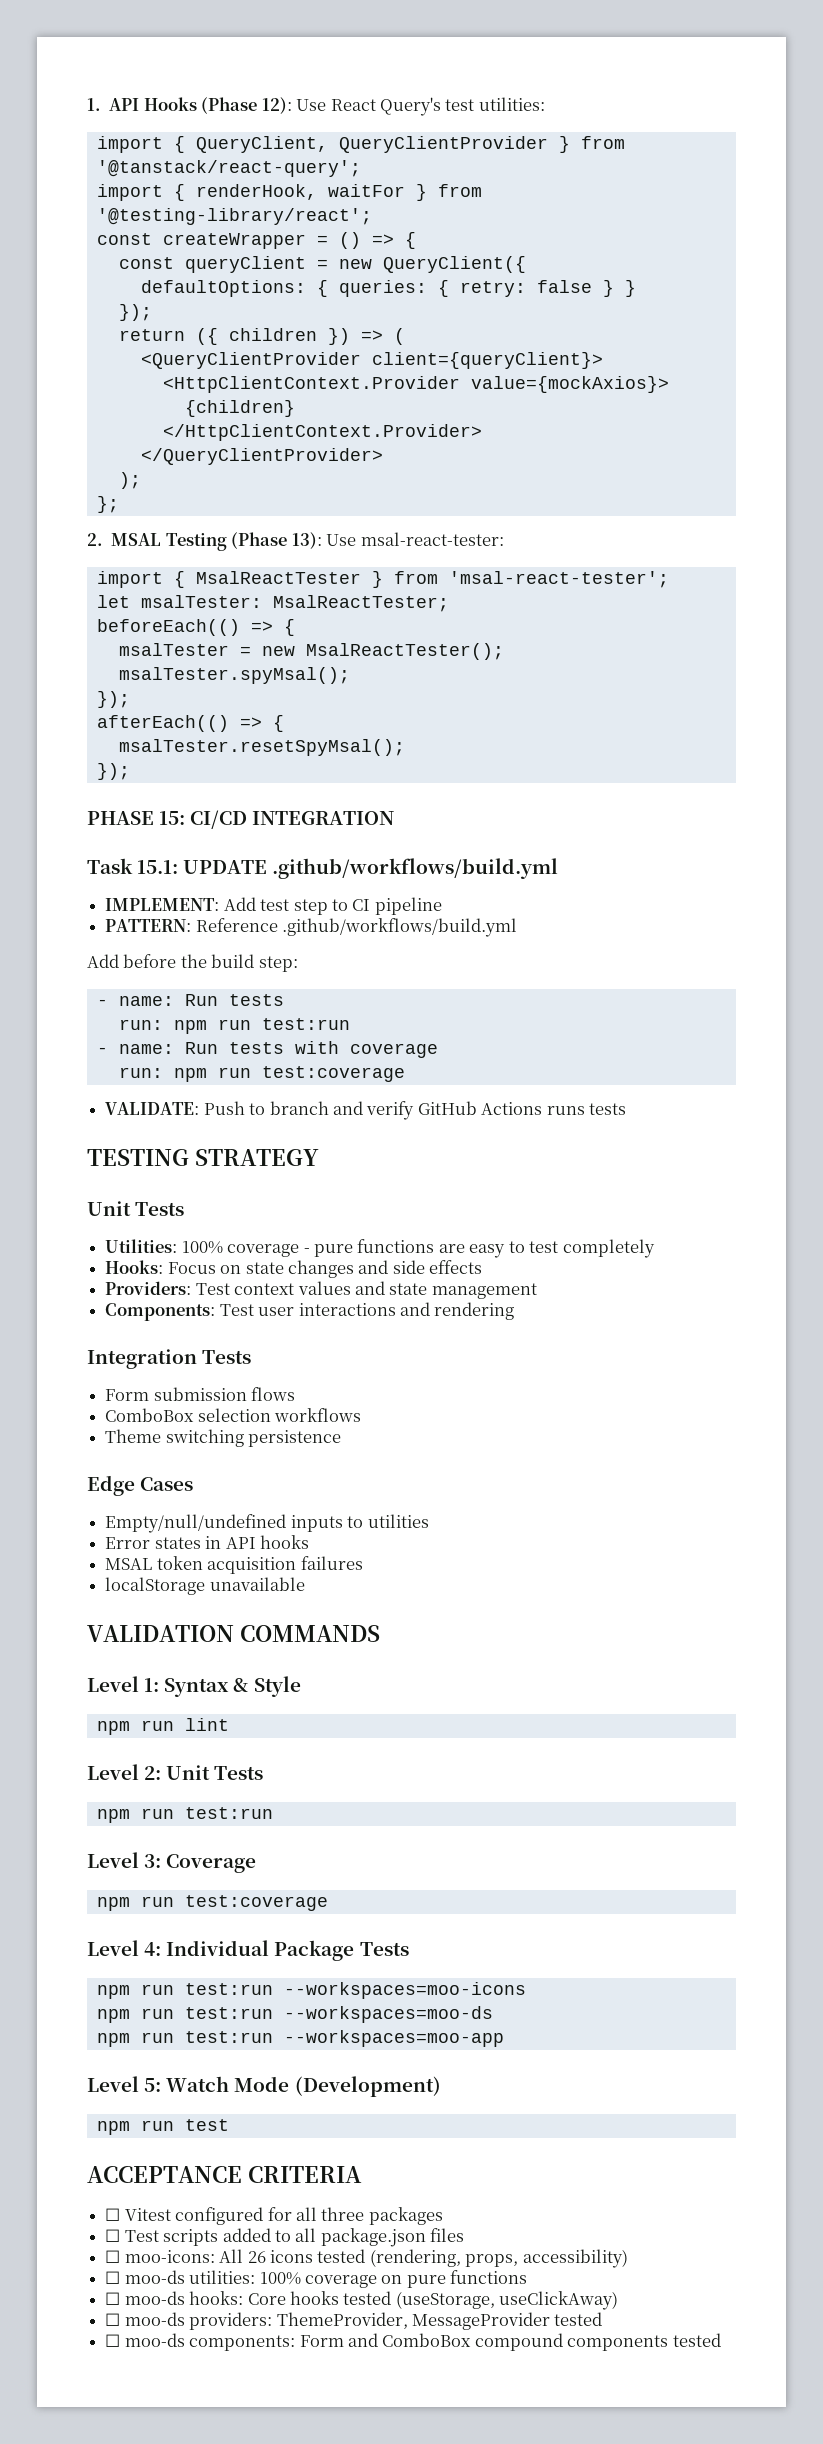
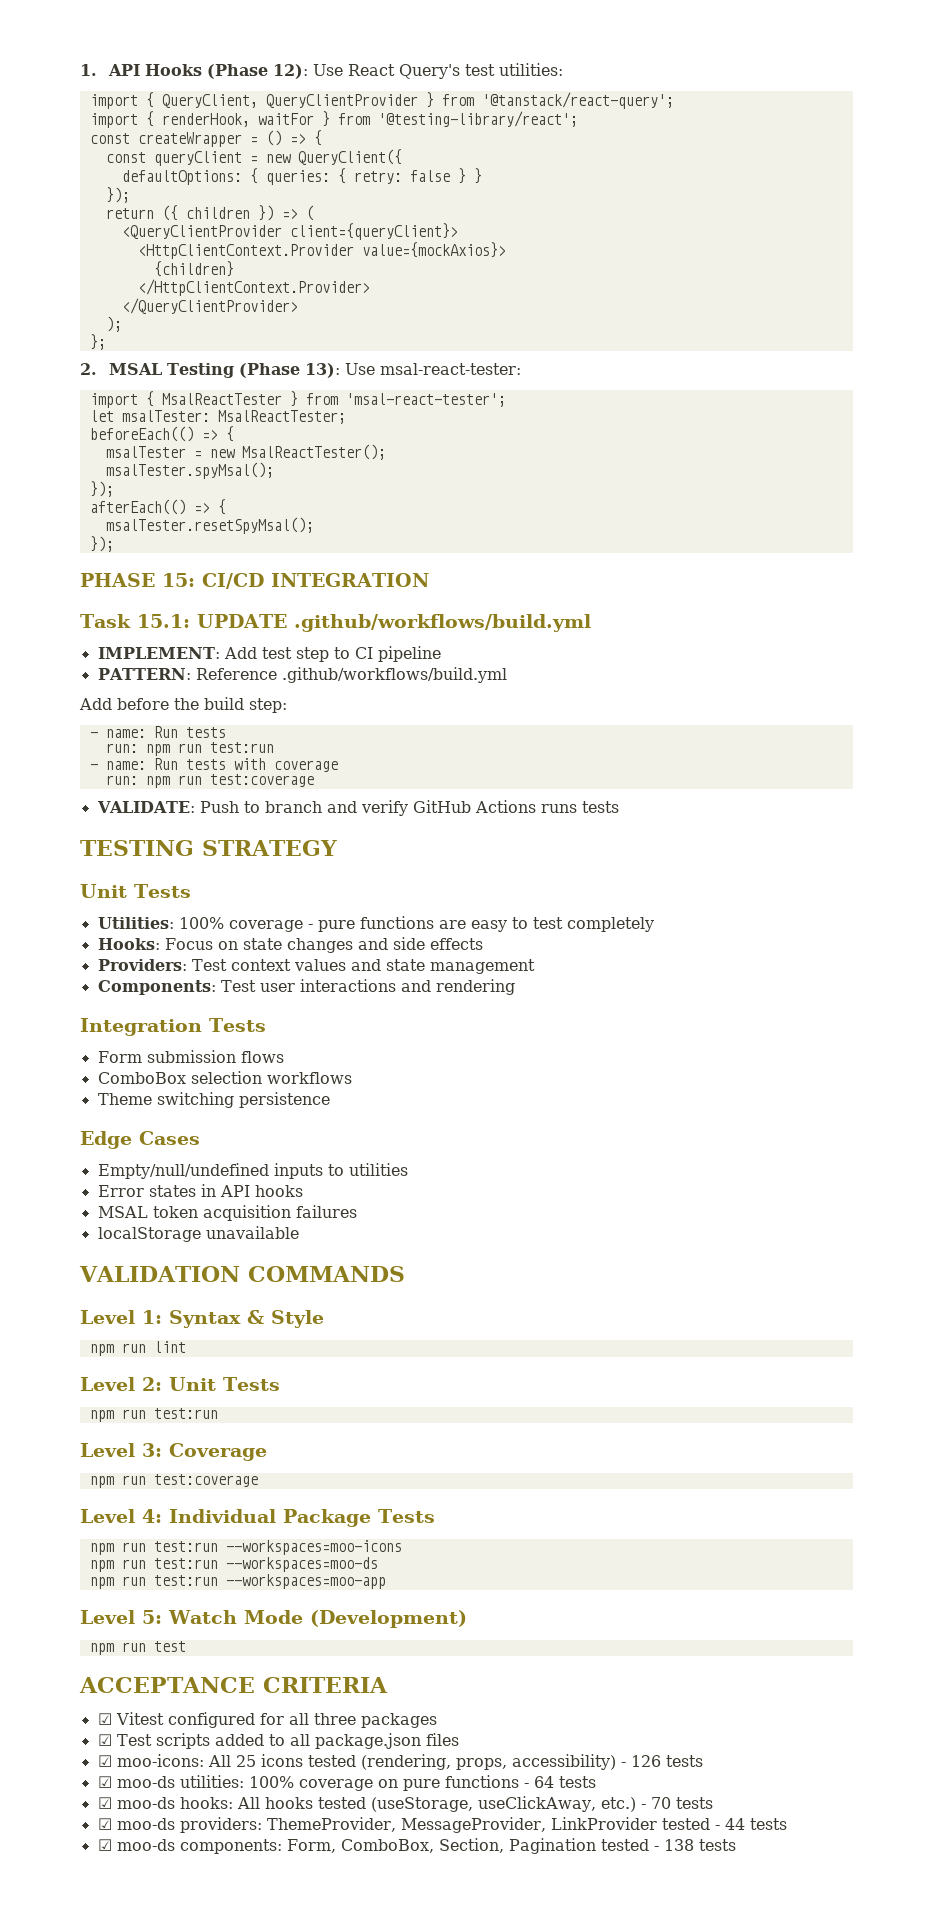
[105,2208,121,2221] ☐ -> [97,1713,112,1725] ☑
[105,2229,121,2242] ☐ -> [97,1734,112,1746] ☑
[105,2250,121,2263] ☐ -> [97,1755,112,1767] ☑
[247,2251,266,2263] 26 -> [235,1755,256,1767] 25
[105,2271,121,2284] // ☐ -> [620,1755,703,1767] [97,1776,112,1788] - 126 tests // ☑
[105,2292,121,2305] // ☐ -> [523,1776,596,1788] [97,1797,112,1809] - 64 tests // ☑
[247,2293,286,2305] Core -> [236,1797,260,1809] All
[499,2291,619,2310] [105,2313,121,2326] useClickAway) // ☐ -> [477,1796,713,1812] [97,1818,112,1830] useClickAway, etc.) - 70 tests // ☑
[411,2312,603,2330] [105,2333,721,2351] MessageProvider tested // ☐ moo-ds components: Form and ComboBox compound components tested -> [400,1817,787,1833] [97,1838,736,1854] MessageProvider, LinkProvider tested - 44 tests // ☑ moo-ds components: Form, ComboBox, Section, Pagination tested - 138 tests

